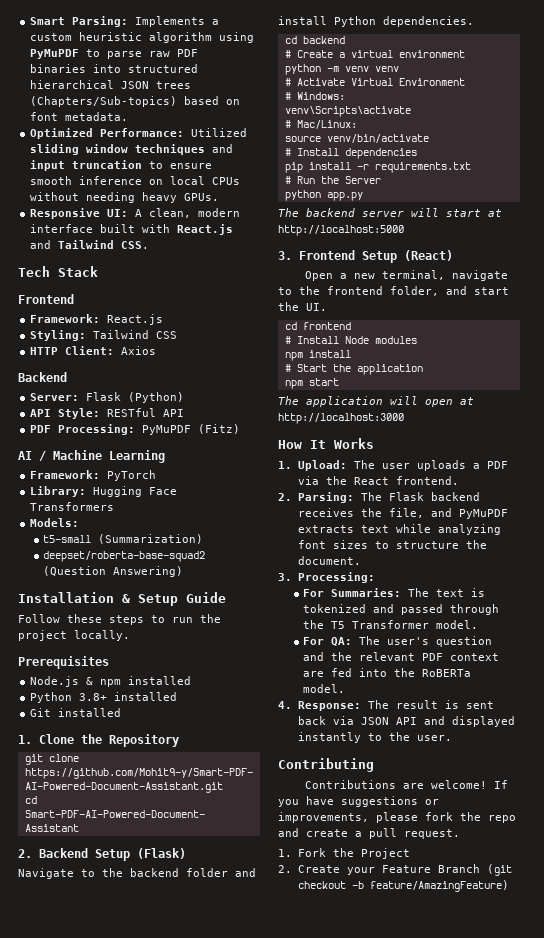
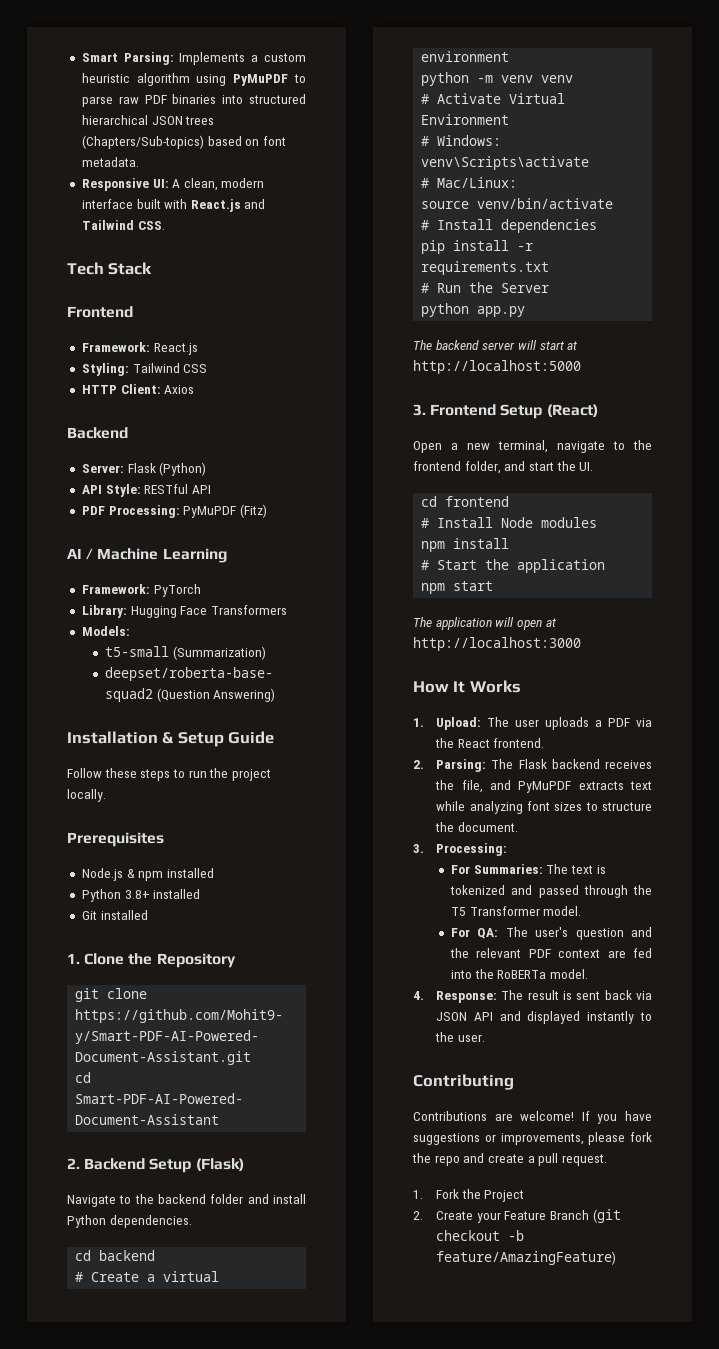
[30,128,248,139] [30,144,234,155] [30,160,213,171] [30,176,241,185] [30,192,220,203] // Optimized Performance: Utilized sliding window techniques and input truncation to ensure smooth inference on local CPUs without needing heavy GPUs. -> (139, 162) none

